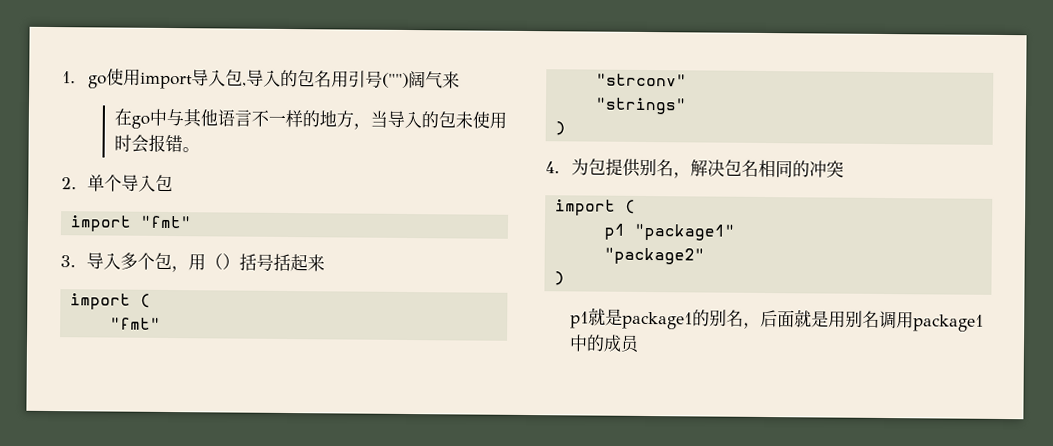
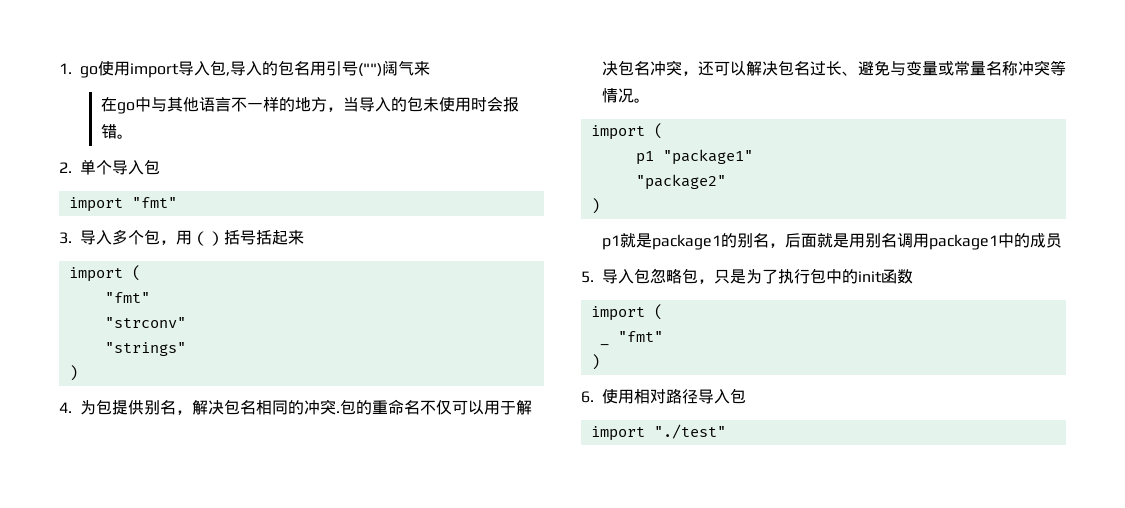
(845, 169) none -> [336,399,532,415] [602,60,1066,76] [602,88,650,103] .包的重命名不仅可以用于解决包名冲突，还可以解决包名过长、避免与变量或常量名称冲突等情况。
(642, 343) none -> [581,268,913,284] [590,304,663,321] [599,342,609,346] [617,331,663,342] [590,354,600,370] [581,388,746,404] [590,424,726,441] // 5.导入包忽略包，只是为了执行包中的init函数 // import ( // _ "fmt" // ) // 6.使用相对路径导入包 // import "./test"

